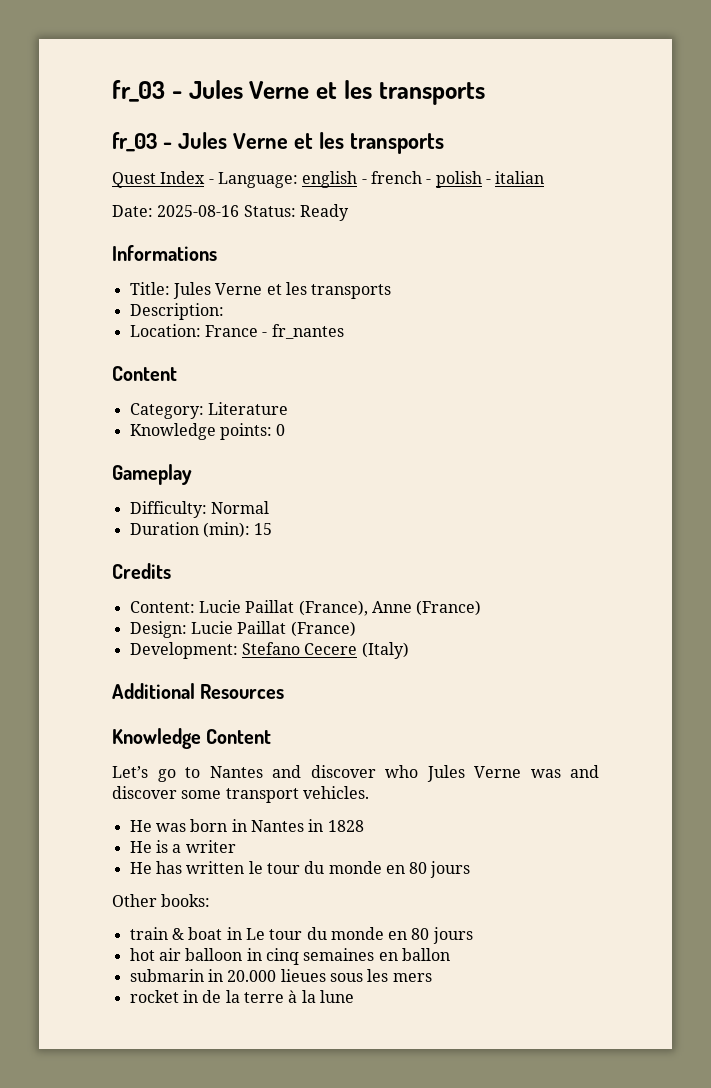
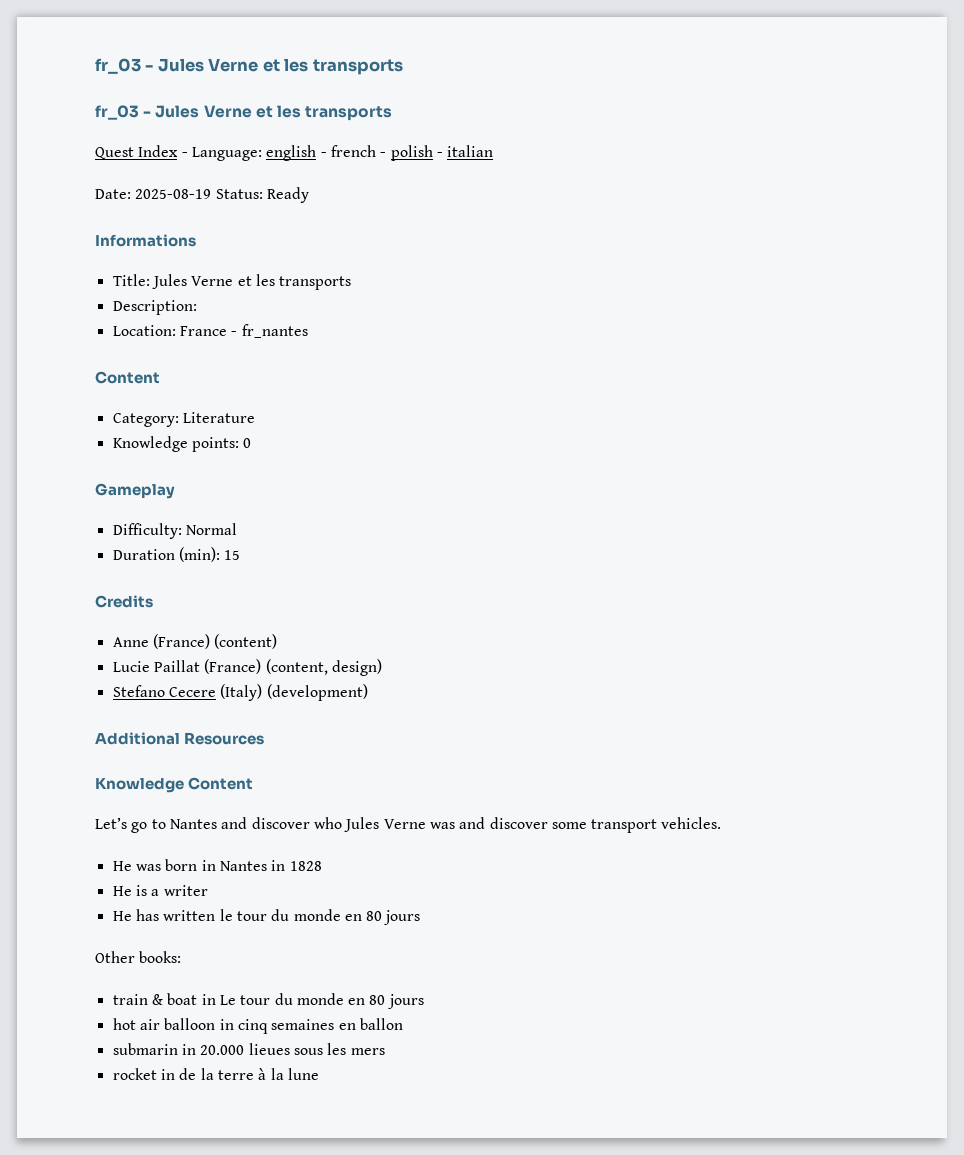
[157,205,240,217] 2025-08-16 -> [135,189,212,199] 2025-08-19
[129,600,368,616] Content: Lucie Paillat (France), -> (153, 601) none
[129,621,187,638] // Design: -> [214,634,278,649] (content) //
[129,642,238,659] // Development: -> [265,659,382,676] (content, design) //
(409, 650) none -> [266,684,368,701] (development)

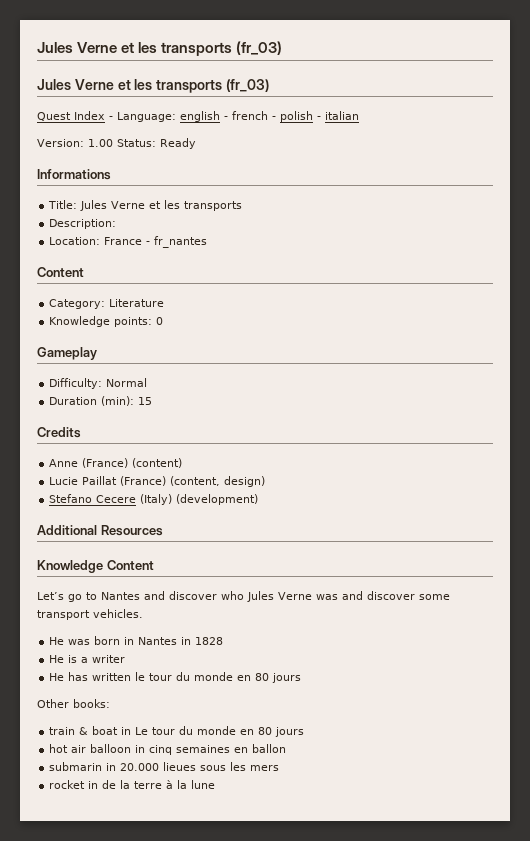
[95,58,403,75] [95,105,393,121] fr_03 - Jules Verne et les transports // fr_03 - Jules Verne et les transports -> [37,41,283,56] [37,79,269,93] Jules Verne et les transports (fr_03) // Jules Verne et les transports (fr_03)
[95,189,212,199] Date: 2025-08-19 -> [37,139,113,147] Version: 1.00

